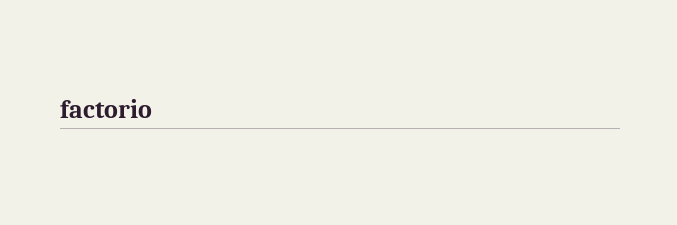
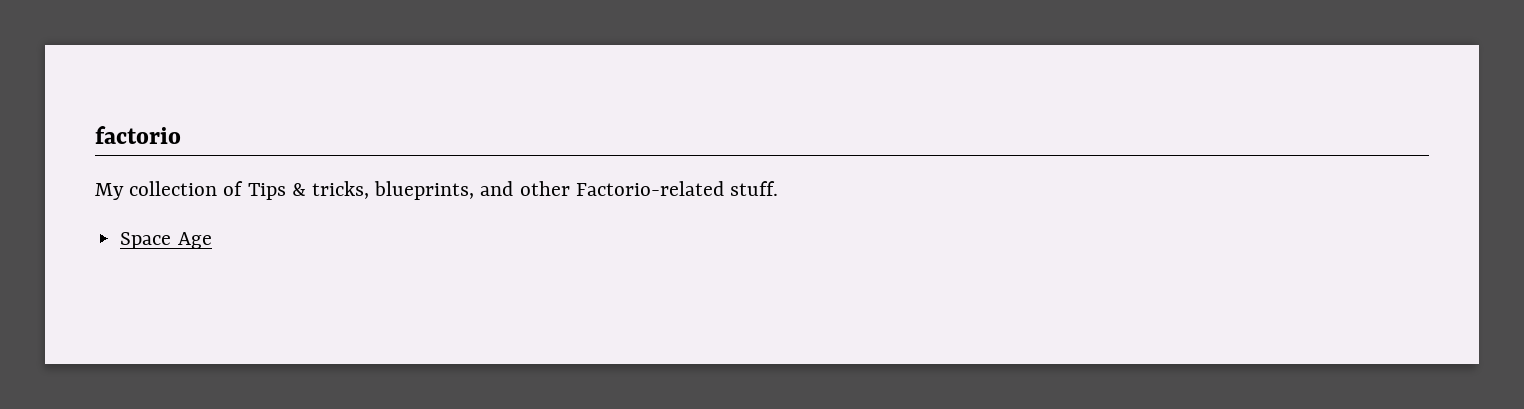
(152, 108) none -> [95,181,779,200] [120,232,212,249] // My collection of Tips & tricks, blueprints, and other Factorio-related stuff. // Space Age

